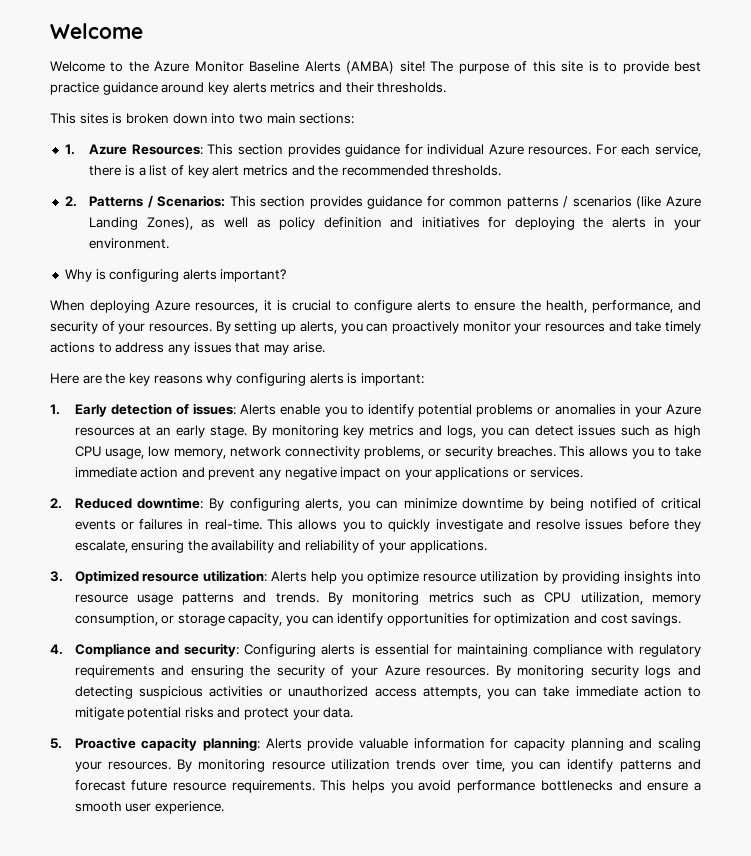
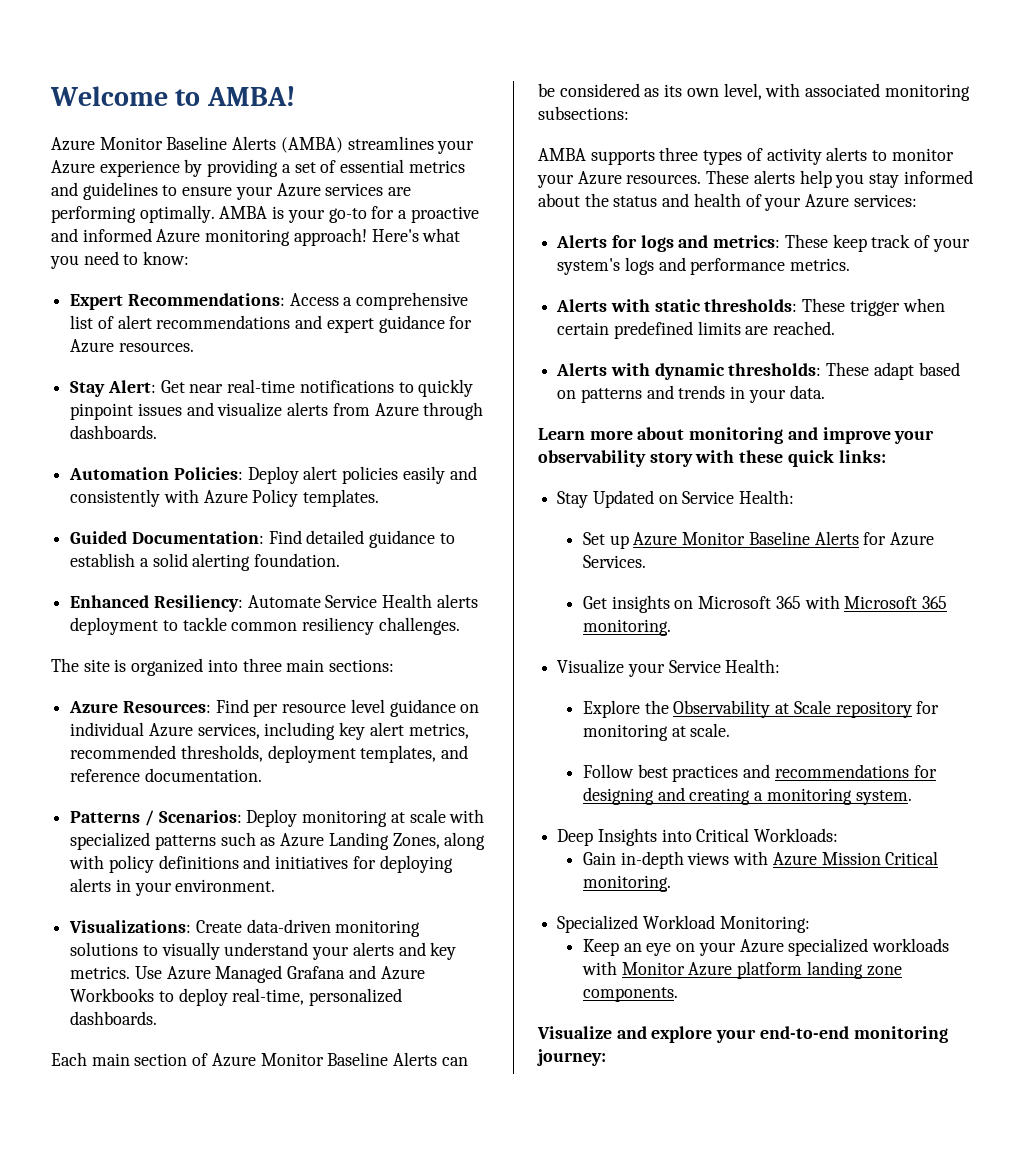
[50,23,143,39] [50,61,149,72] Welcome // Welcome to the -> [50,86,295,106] Welcome to AMBA! //
[399,61,702,74] [50,82,447,95] [50,113,263,124] site! The purpose of this site is to provide best practice guidance around key alerts metrics and their thresholds. // This sites is broken down into two -> [347,136,475,154] [51,159,465,177] [51,182,412,200] [51,205,479,223] [51,228,461,246] [50,251,190,269] [70,292,469,310] [70,315,473,333] [70,339,194,353] [70,379,474,397] [70,402,484,420] [70,425,158,439] [69,466,477,484] [70,489,380,507] [70,530,455,548] [70,553,341,571] [70,594,478,612] [70,617,460,635] [51,658,282,676] streamlines your Azure experience by providing a set of essential metrics and guidelines to ensure your Azure services are performing optimally. AMBA is your go-to for a proactive and informed Azure monitoring approach! Here's what you need to know: // Expert Recommendations: Access a comprehensive list of alert recommendations and expert guidance for Azure resources. // Stay Alert: Get near real-time notifications to quickly pinpoint issues and visualize alerts from Azure through dashboards. // Automation Policies: Deploy alert policies easily and consistently with Azure Policy templates. // Guided Documentation: Find detailed guidance to establish a solid alerting foundation. // Enhanced Resiliency: Automate Service Health alerts deployment to tackle common resiliency challenges. // The site is organized into three
[64,144,75,155] 1. -> (395, 665) none
[207,144,702,157] [89,165,502,178] [64,195,702,209] [89,217,382,230] This section provides guidance for individual Azure resources. For each service, there is a list of key alert metrics and the recommended thresholds. // 2. Patterns / Scenarios: This section provides guidance for common patterns / scenarios (like Azure Landing Zones), as well as policy definition -> [215,699,480,717] [70,722,469,740] [70,745,469,763] [70,768,262,782] [70,809,485,827] [70,832,486,850] [69,855,239,873] Find per resource level guidance on individual Azure services, including key alert metrics, recommended thresholds, deployment templates, and reference documentation. // Patterns / Scenarios: Deploy monitoring at scale with specialized patterns such as Azure Landing Zones, along with policy definitions
[583,217,604,228] the -> (453, 864) none
[64,269,287,282] [50,300,701,313] [50,321,701,334] [50,342,325,355] [50,373,424,386] [50,403,701,417] [74,425,701,438] [74,446,701,459] [74,467,583,480] [50,497,701,511] [74,519,701,532] [74,540,487,553] [50,570,701,584] [74,592,701,605] [74,613,682,626] [50,643,701,657] [74,665,702,678] [74,686,702,699] [74,707,354,720] [50,737,701,751] [74,759,702,772] [74,780,702,793] [74,801,224,814] Why is configuring alerts important? // When deploying Azure resources, it is crucial to configure alerts to ensure the health, performance, and security of your resources. By setting up alerts, you can proactively monitor your resources and take timely actions to address any issues that may arise. // Here are the key reasons why configuring alerts is important: // 1. Early detection of issues: Alerts enable you to identify potential problems or anomalies in your Azure resources at an early stage. By monitoring key metrics and logs, you can detect issues such as high CPU usage, low memory, network connectivity problems, or security breaches. This allows you to take immediate action and prevent any negative impact on your applications or services. // 2. Reduced downtime: By configuring alerts, you can minimize downtime by being notified of critical events or failures in real-time. This allows you to quickly investigate and resolve issues before they escalate, ensuring the availability and reliability of your applications. // 3. Optimized resource utilization: Alerts help you optimize resource utilization by providing insights into resource usage patterns and trends. By monitoring metrics such as CPU utilization, memory consumption, or storage capacity, you can identify opportunities for optimization and cost savings. // 4. Compliance and security: Configuring alerts is essential for maintaining compliance with regulatory requirements and ensuring the security of your Azure resources. By monitoring security logs and detecting suspicious activities or unauthorized access attempts, you can take immediate action to mitigate potential risks and protect your data. // 5. Proactive capacity planning: Alerts provide valuable information for capacity planning and scaling your resources. By monitoring resource utilization trends over time, you can identify patterns and forecast future resource requirements. This helps you avoid performance bottlenecks and ensure a smooth user experience. -> [69,919,421,937] [70,942,457,960] [70,965,425,983] [70,988,403,1006] [70,1011,158,1025] [51,1052,468,1067] [538,83,970,101] [538,106,629,120] [538,147,954,165] [537,170,973,188] [538,193,917,211] [556,234,970,252] [557,257,851,275] [556,298,945,316] [557,321,836,339] [556,362,960,380] [557,385,825,403] [538,427,935,444] [538,450,886,467] [557,490,795,508] [583,531,935,549] [583,555,647,568] [583,595,948,613] [583,619,672,636] [557,659,781,677] [583,700,940,718] [583,723,731,741] [583,764,937,782] [583,787,912,805] [557,828,839,846] [583,851,939,869] [583,875,672,892] [557,915,810,933] [583,938,950,956] [582,961,902,979] [583,987,679,1002] [537,1026,948,1043] [537,1049,606,1066] Visualizations: Create data-driven monitoring solutions to visually understand your alerts and key metrics. Use Azure Managed Grafana and Azure Workbooks to deploy real-time, personalized dashboards. // Each main section of Azure Monitor Baseline Alerts can be considered as its own level, with associated monitoring subsections: // AMBA supports three types of activity alerts to monitor your Azure resources. These alerts help you stay informed about the status and health of your Azure services: // Alerts for logs and metrics: These keep track of your system's logs and performance metrics. // Alerts with static thresholds: These trigger when certain predefined limits are reached. // Alerts with dynamic thresholds: These adapt based on patterns and trends in your data. // Learn more about monitoring and improve your observability story with these quick links: // Stay Updated on Service Health: // Set up Azure Monitor Baseline Alerts for Azure Services. // Get insights on Microsoft 365 with Microsoft 365 monitoring. // Visualize your Service Health: // Explore the Observability at Scale repository for monitoring at scale. // Follow best practices and recommendations for designing and creating a monitoring system. // Deep Insights into Critical Workloads: // Gain in-depth views with Azure Mission Critical monitoring. // Specialized Workload Monitoring: // Keep an eye on your Azure specialized workloads with Monitor Azure platform landing zone components. // Visualize and explore your end-to-end monitoring journey:

